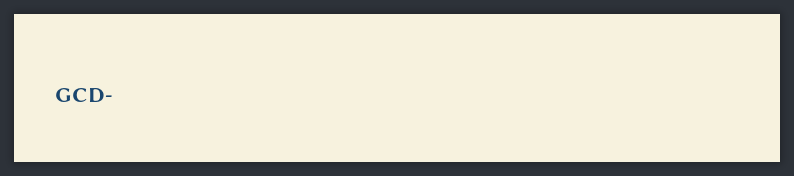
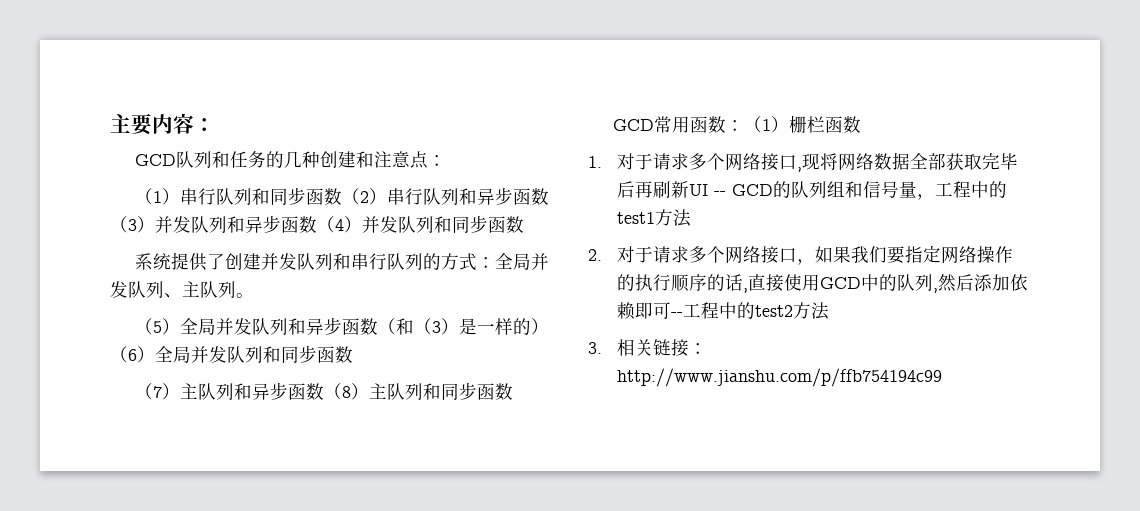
[55,88,113,103] GCD- -> [110,113,215,135] [134,151,446,169] [134,187,549,205] [110,215,524,233] [134,252,549,271] [110,281,254,298] [134,317,549,335] [110,345,353,363] [134,382,513,400] [612,115,861,133] [588,152,1018,172] [616,181,1007,200] [616,209,691,227] [588,245,1013,265] [616,274,1028,293] [616,302,829,320] [588,339,707,357] [616,368,942,387] 主要内容： // GCD队列和任务的几种创建和注意点： // （1）串行队列和同步函数（2）串行队列和异步函数（3）并发队列和异步函数（4）并发队列和同步函数 // 系统提供了创建并发队列和串行队列的方式：全局并发队列、主队列。 // （5）全局并发队列和异步函数（和（3）是一样的）（6）全局并发队列和同步函数 // （7）主队列和异步函数（8）主队列和同步函数 // GCD常用函数：（1）栅栏函数 // 1.对于请求多个网络接口,现将网络数据全部获取完毕后再刷新UI -- GCD的队列组和信号量，工程中的test1方法 // 2.对于请求多个网络接口，如果我们要指定网络操作的执行顺序的话,直接使用GCD中的队列,然后添加依赖即可--工程中的test2方法 // 3.相关链接：http://www.jianshu.com/p/ffb754194c99

